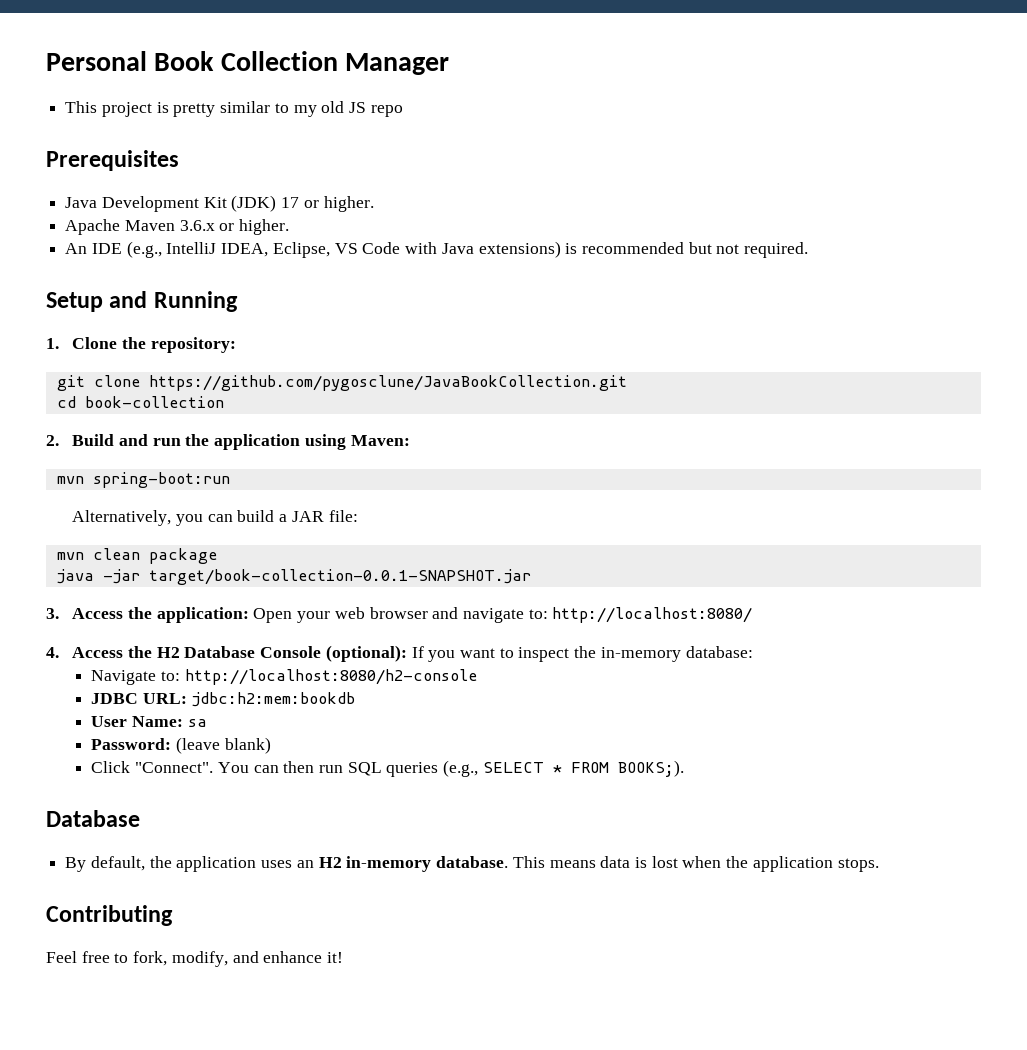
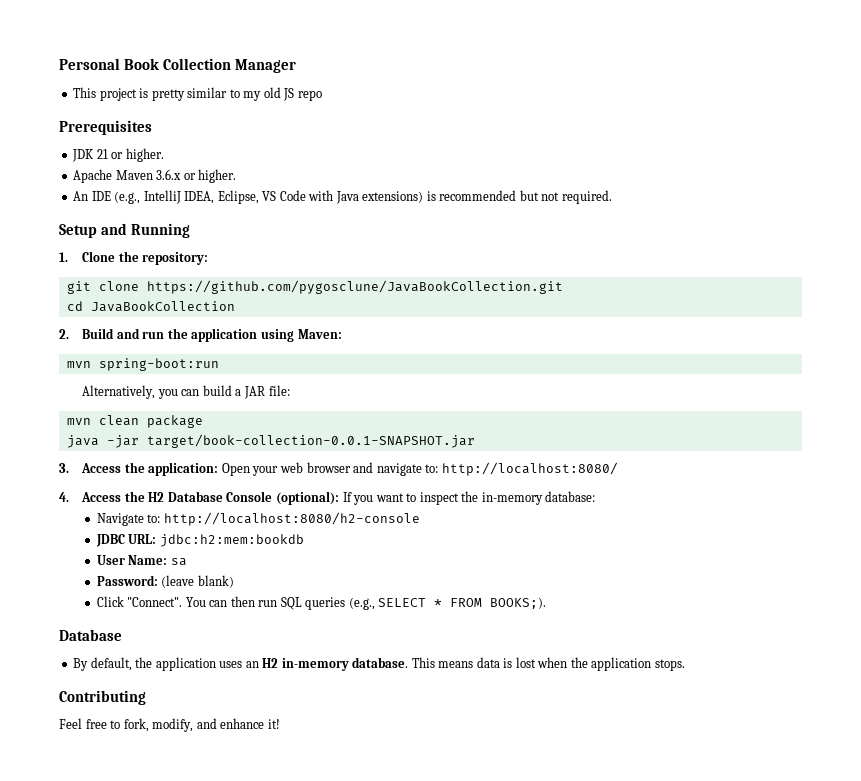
[65,195,300,212] Java Development Kit (JDK) 17 -> [72,149,108,162] JDK 21
[84,396,224,408] book-collection -> [90,301,235,312] JavaBookCollection

